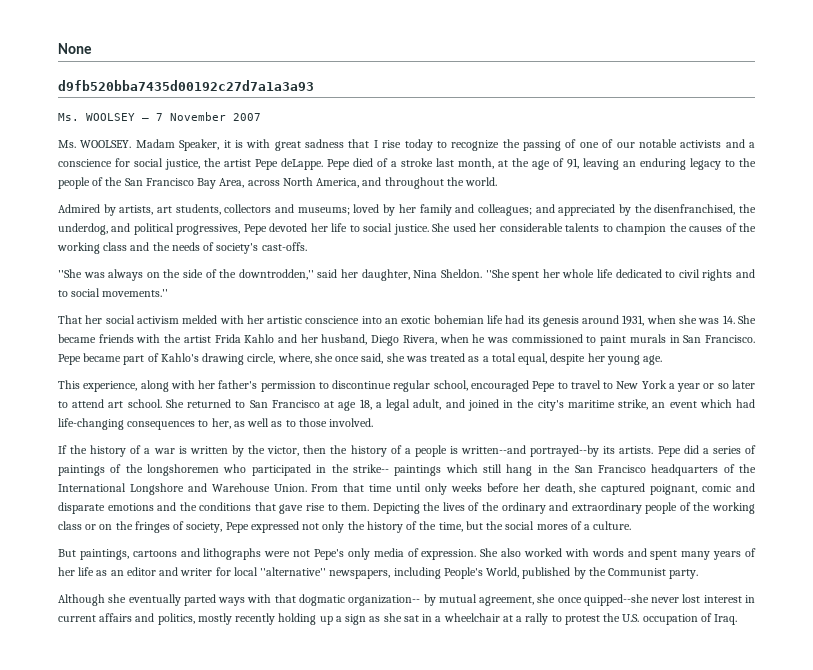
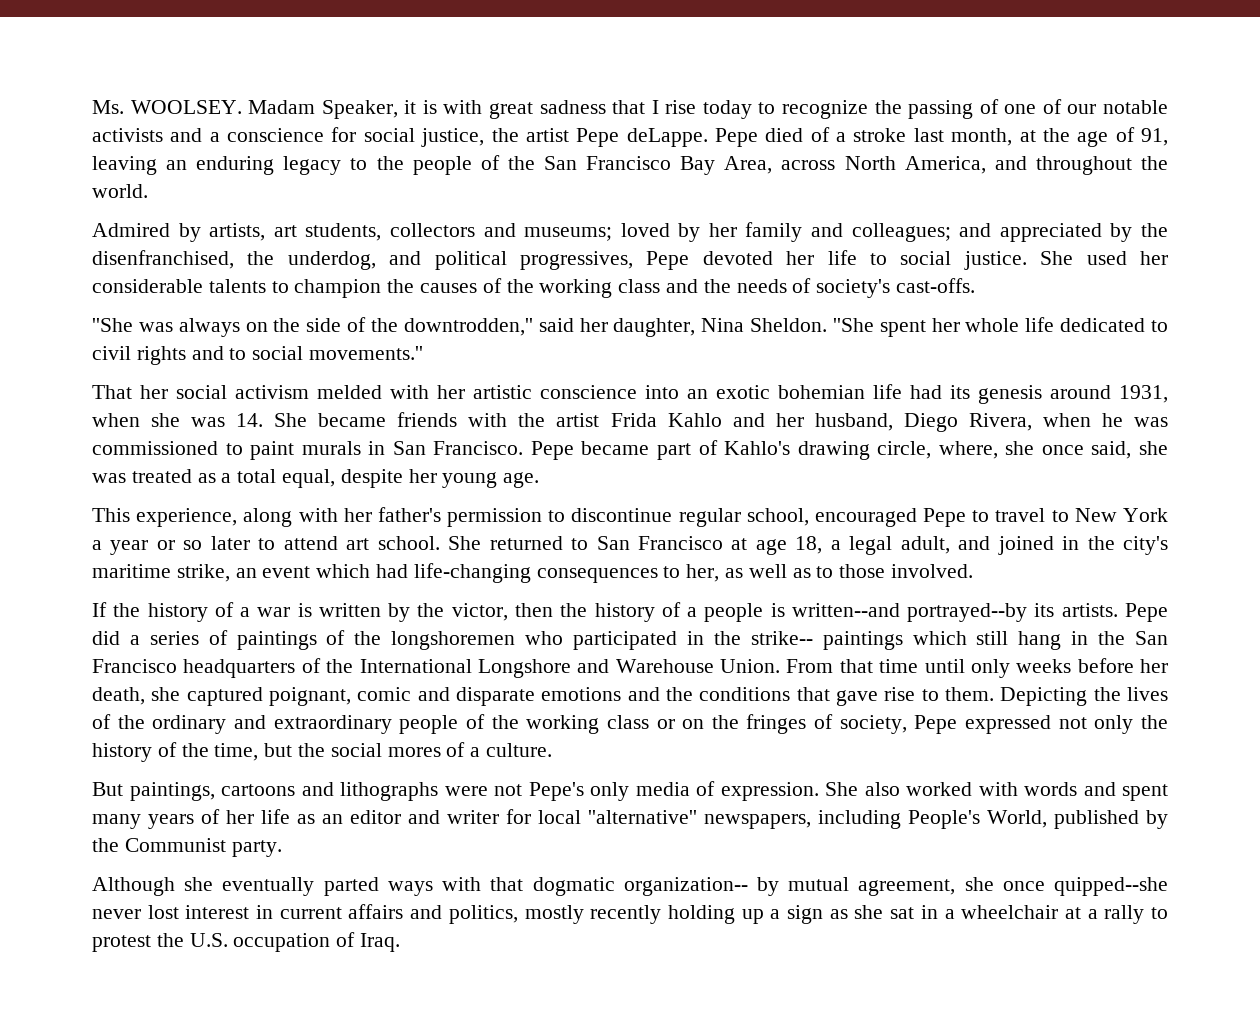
[58,43,92,54] [58,80,314,91] [58,112,261,121] None // d9fb520bba7435d00192c27d7a1a3a93 // Ms. WOOLSEY — 7 November 2007 // -> (92, 107) none

